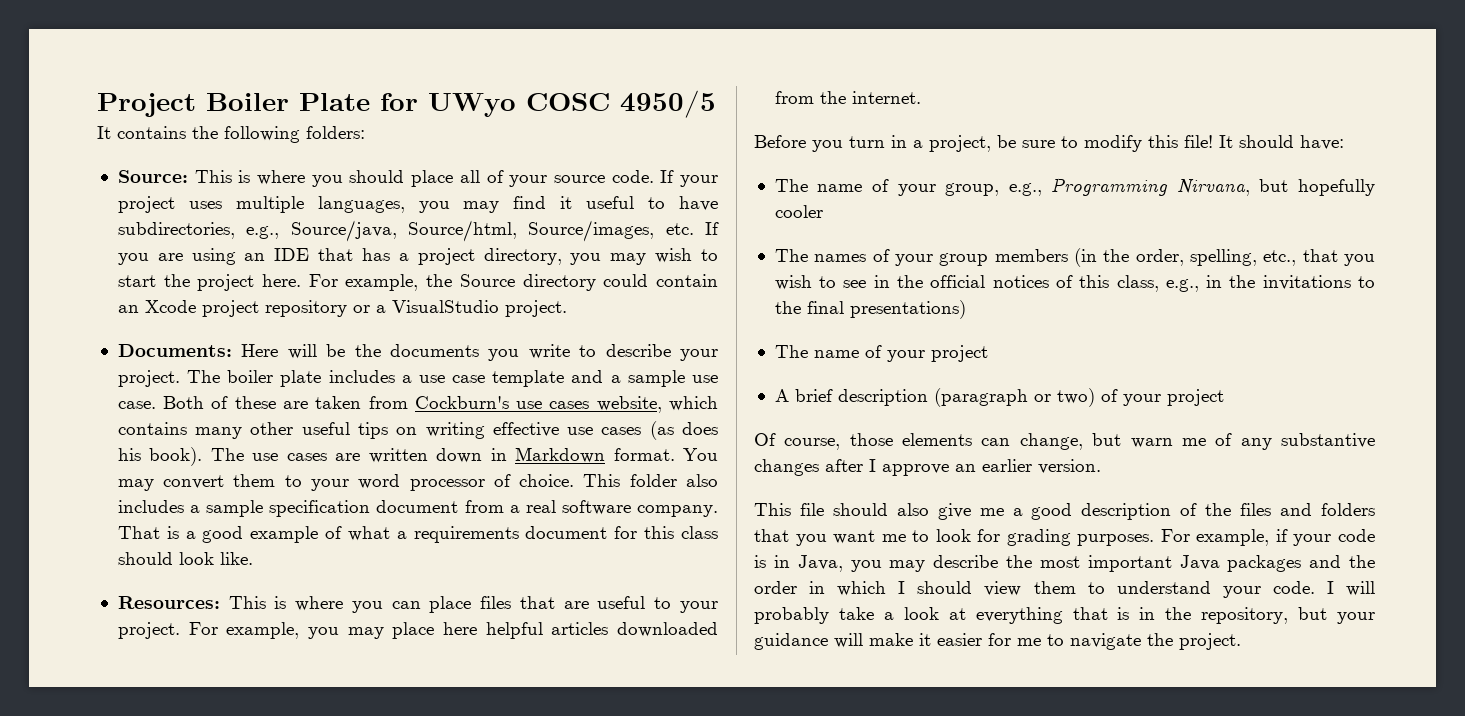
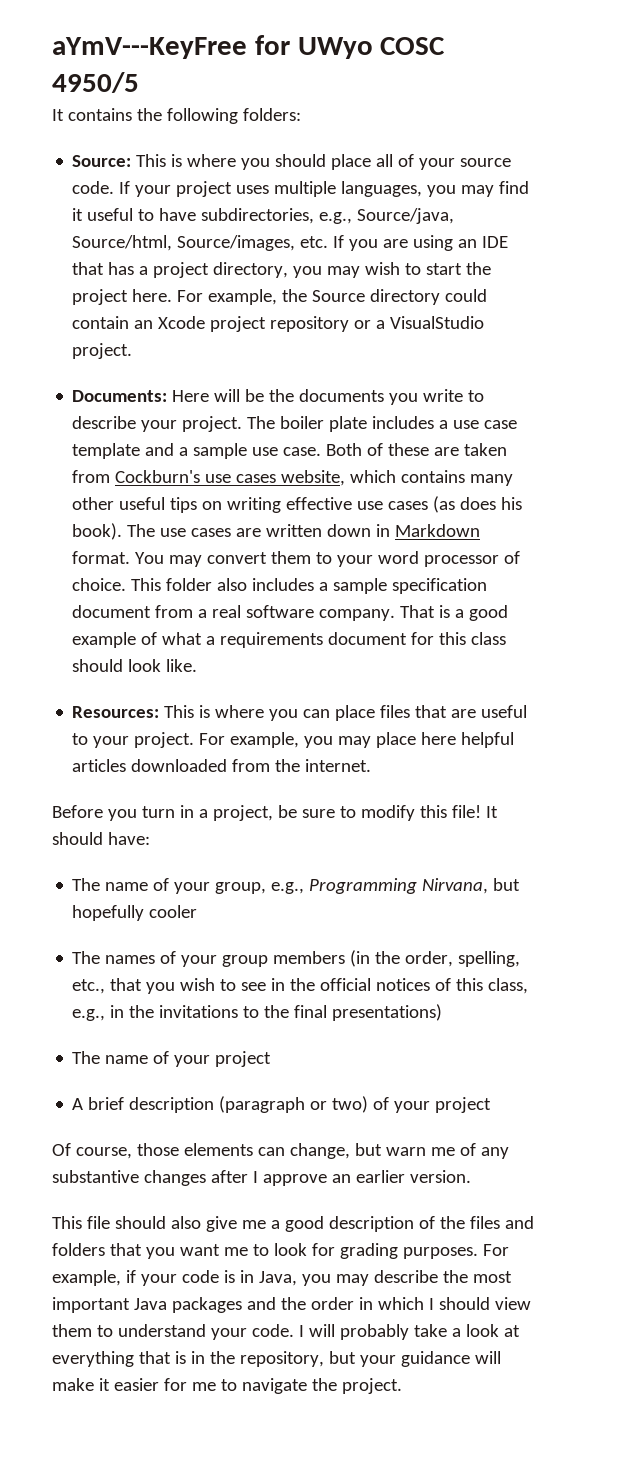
[97,93,370,117] Project Boiler Plate -> [52,37,247,59] aYmV---KeyFree

